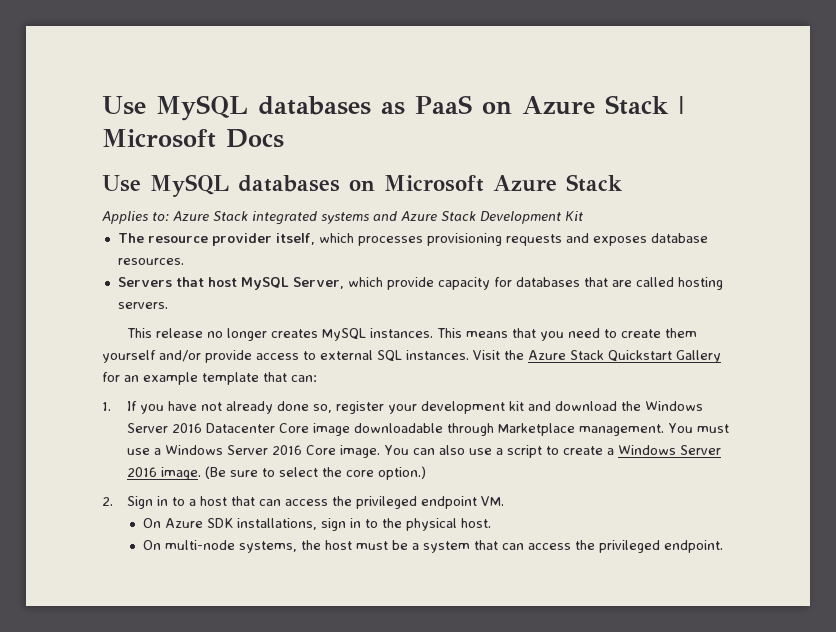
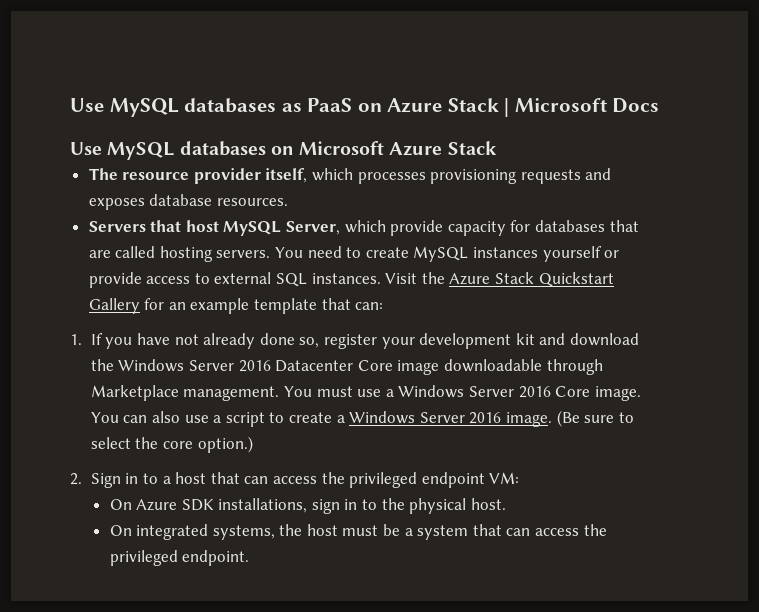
[102,211,583,225] // Applies to: Azure Stack integrated systems and Azure Stack Development Kit -> (497, 148) none
[126,328,697,341] [102,350,201,363] // This release no longer creates MySQL instances. This means that you need to create them yourself and/or -> [275,246,620,262] You need to create MySQL instances yourself or
[481,496,505,506] VM. -> [489,472,520,484] VM:
[165,540,236,550] multi-node -> [136,524,209,540] integrated

